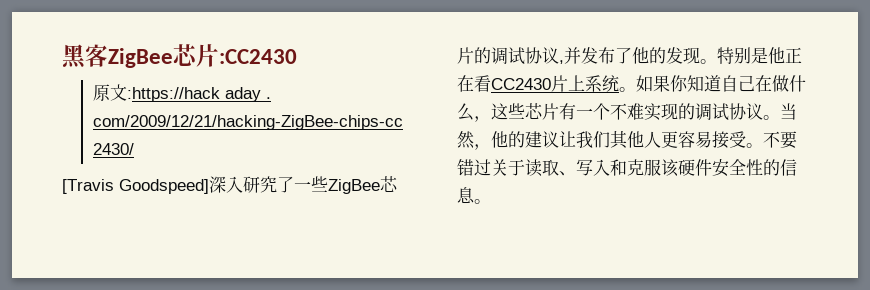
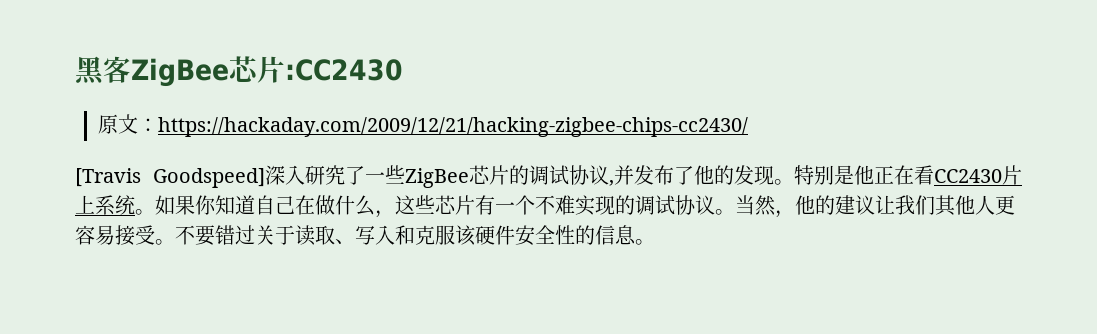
[126,87,271,102] [92,115,403,130] [92,143,134,155] :https://hack aday . com/2009/12/21/hacking-ZigBee-chips-cc 2430/ -> [138,117,749,137] ：https://hackaday.com/2009/12/21/hacking-zigbee-chips-cc2430/

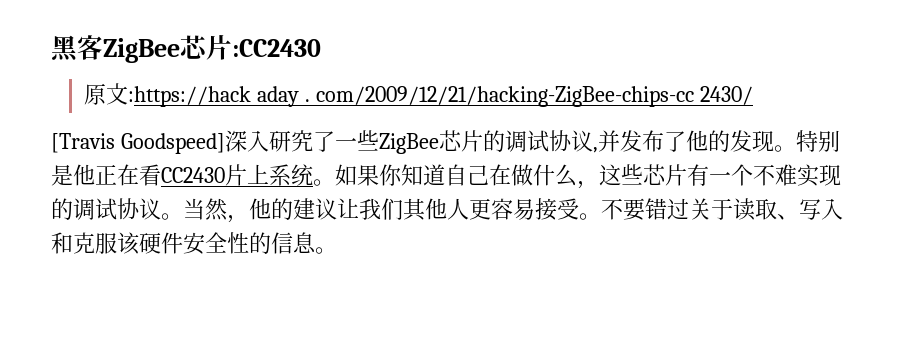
[138,117,749,137] ：https://hackaday.com/2009/12/21/hacking-zigbee-chips-cc2430/ -> [128,86,753,107] :https://hack aday . com/2009/12/21/hacking-ZigBee-chips-cc 2430/

